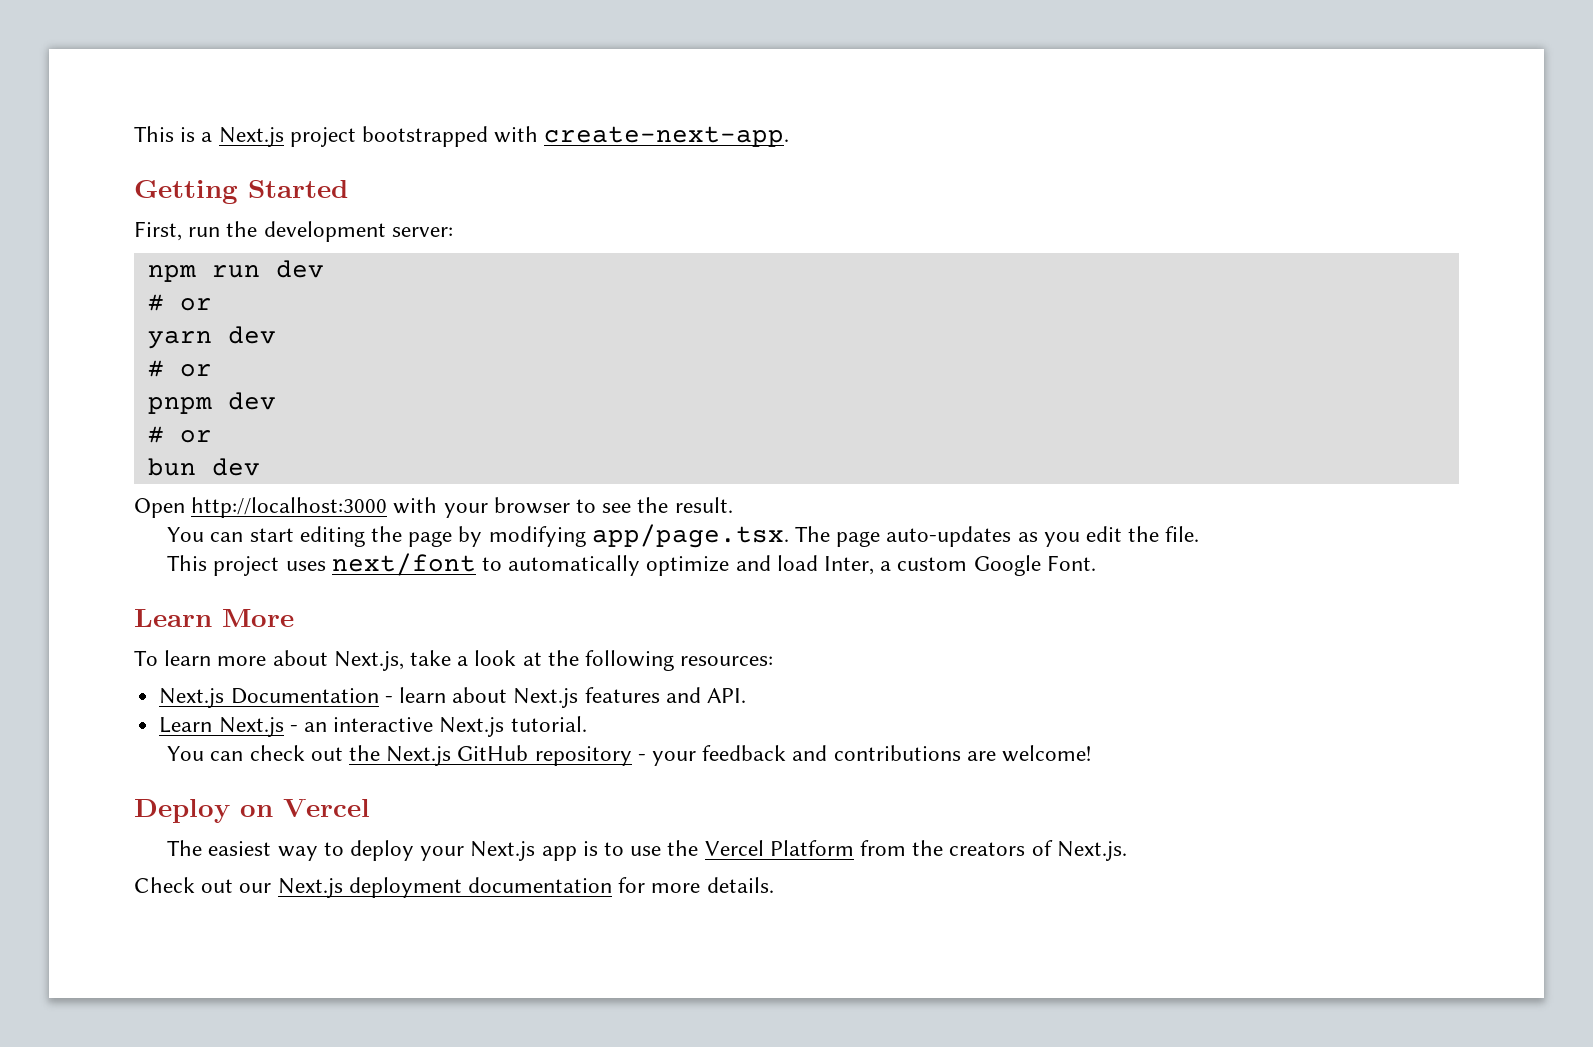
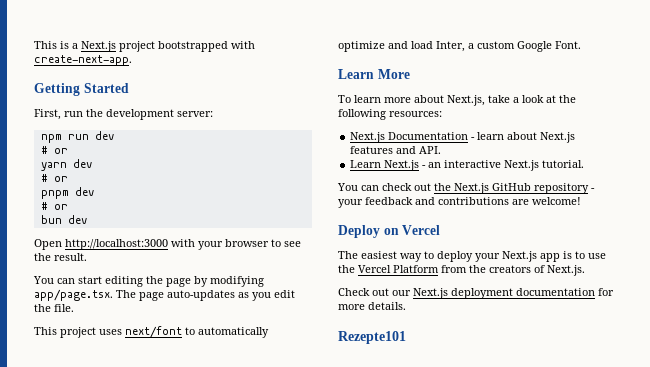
(774, 885) none -> [338,331,406,344] // Rezepte101

